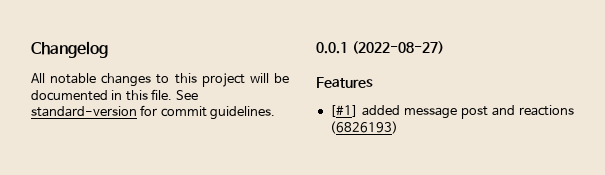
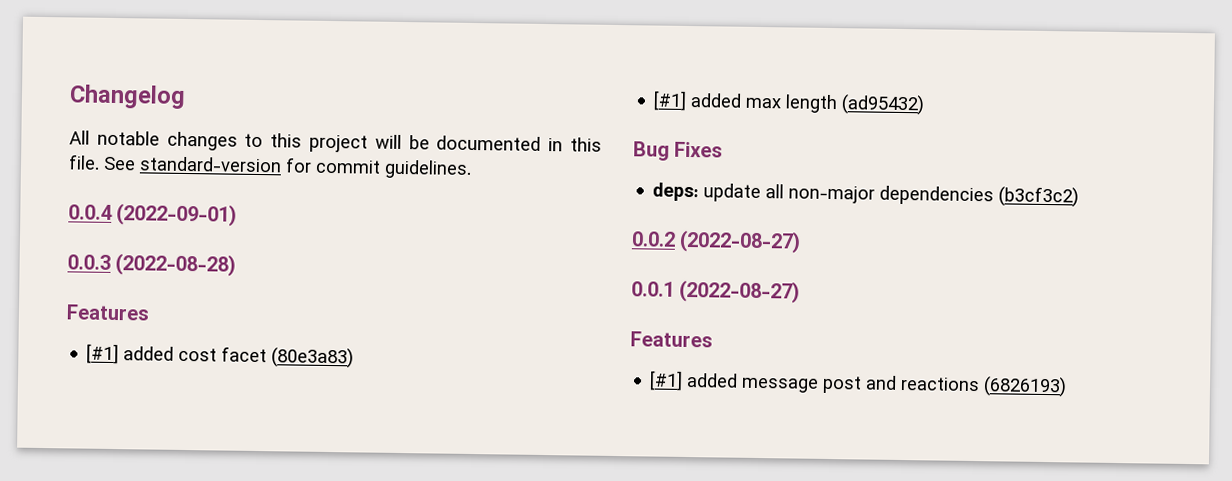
(276, 113) none -> [68,203,238,227] [67,253,237,277] [66,304,150,321] [86,343,355,369] [653,90,926,116] [633,141,724,161] [652,182,1080,208] [631,229,802,254] // 0.0.4 (2022-09-01) // 0.0.3 (2022-08-28) // Features // [#1] added cost facet (80e3a83) // [#1] added max length (ad95432) // Bug Fixes // deps: update all non-major dependencies (b3cf3c2) // 0.0.2 (2022-08-27)

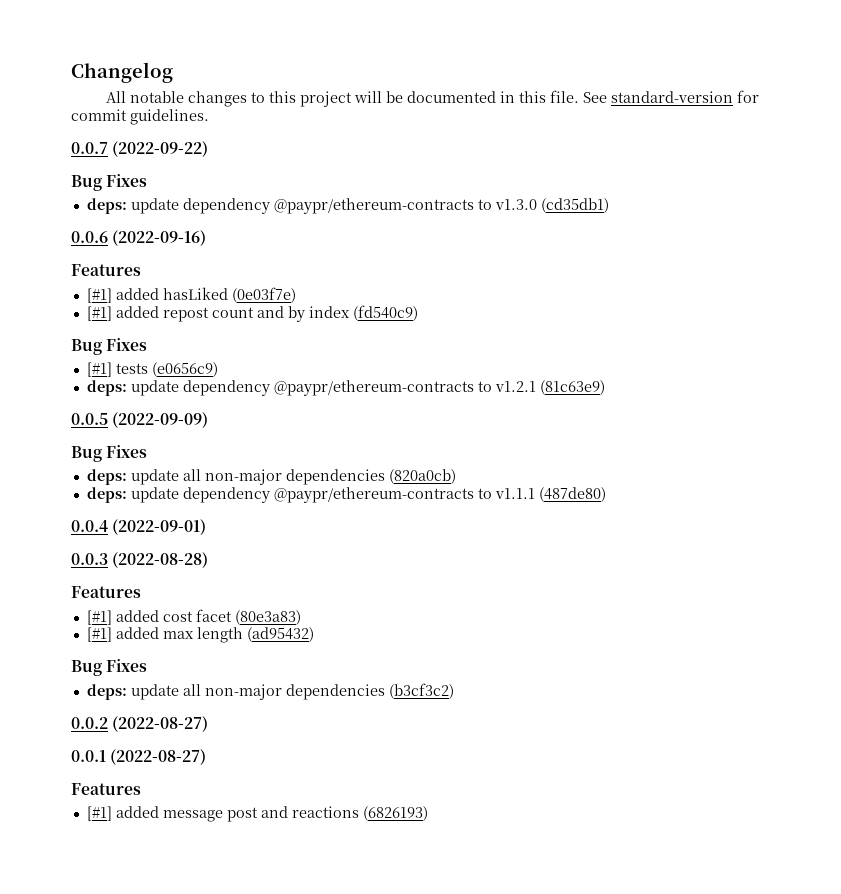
(472, 169) none -> [71,141,209,157] [71,174,148,191] [86,198,609,214] [71,230,207,246] [71,264,141,276] [86,287,296,303] [86,305,418,322] [71,338,148,355] [86,362,218,377] [86,380,605,396] [71,412,209,428] [71,445,148,462] [86,469,456,485] [86,487,606,503] // 0.0.7 (2022-09-22) // Bug Fixes // deps: update dependency @paypr/ethereum-contracts to v1.3.0 (cd35db1) // 0.0.6 (2022-09-16) // Features // [#1] added hasLiked (0e03f7e) // [#1] added repost count and by index (fd540c9) // Bug Fixes // [#1] tests (e0656c9) // deps: update dependency @paypr/ethereum-contracts to v1.2.1 (81c63e9) // 0.0.5 (2022-09-09) // Bug Fixes // deps: update all non-major dependencies (820a0cb) // deps: update dependency @paypr/ethereum-contracts to v1.1.1 (487de80)

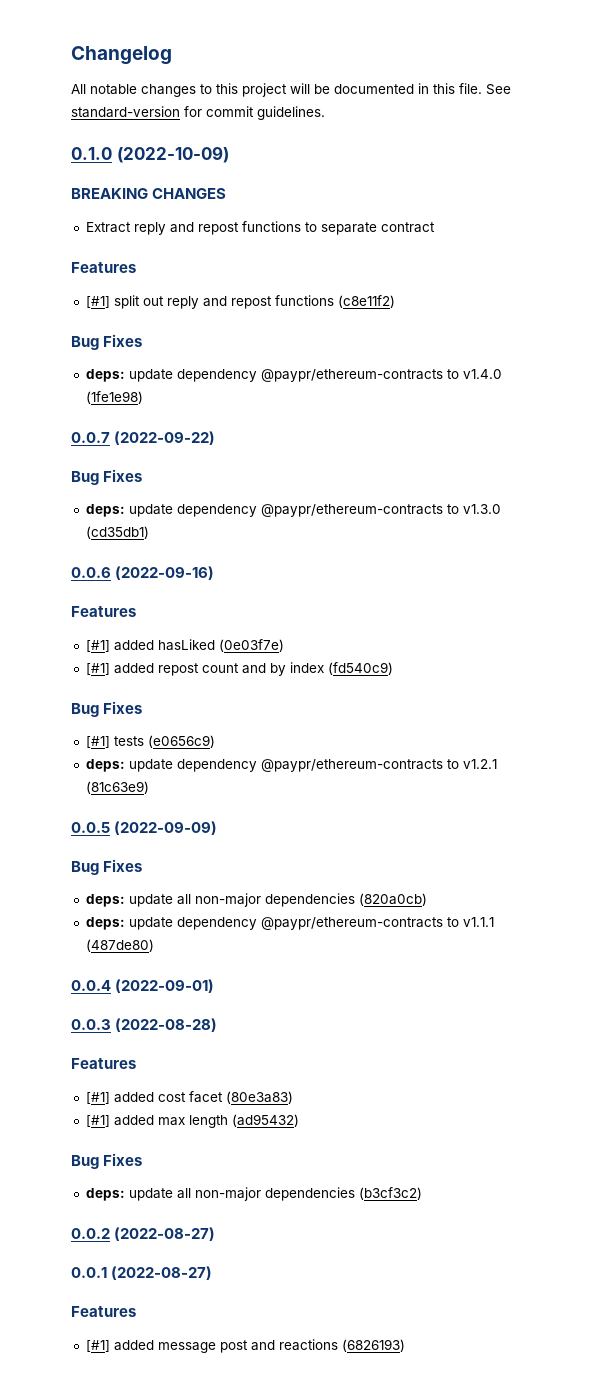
(209, 117) none -> [71,146,229,163] [71,188,227,199] [85,221,435,235] [71,262,136,273] [85,295,395,309] [71,334,143,350] [85,369,502,382] [85,391,143,404] // 0.1.0 (2022-10-09) // BREAKING CHANGES // Extract reply and repost functions to separate contract // Features // [#1] split out reply and repost functions (c8e11f2) // Bug Fixes // deps: update dependency @paypr/ethereum-contracts to v1.4.0 (1fe1e98)

